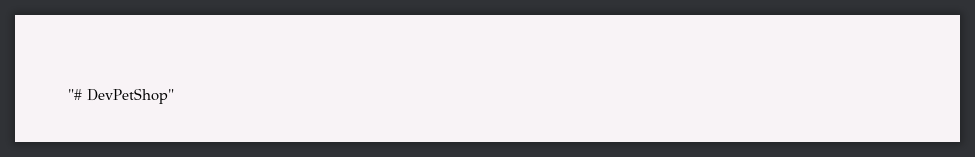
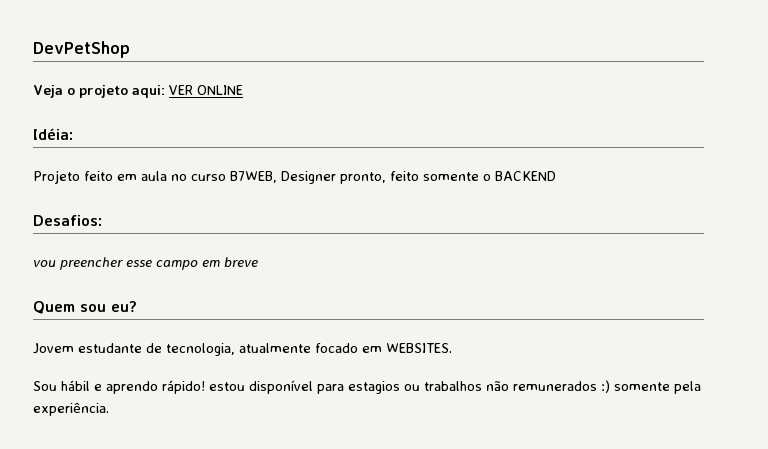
[68,88,174,104] "# DevPetShop" -> [33,41,130,58] [33,85,243,98] [33,128,73,140] [33,170,556,184] [33,215,102,226] [33,257,258,270] [33,301,137,314] [33,343,452,356] [33,380,701,394] [33,402,109,416] DevPetShop // Veja o projeto aqui: VER ONLINE // Idéia: // Projeto feito em aula no curso B7WEB, Designer pronto, feito somente o BACKEND // Desafios: // vou preencher esse campo em breve // Quem sou eu? // Jovem estudante de tecnologia, atualmente focado em WEBSITES. // Sou hábil e aprendo rápido! estou disponível para estagios ou trabalhos não remunerados :) somente pela experiência.

